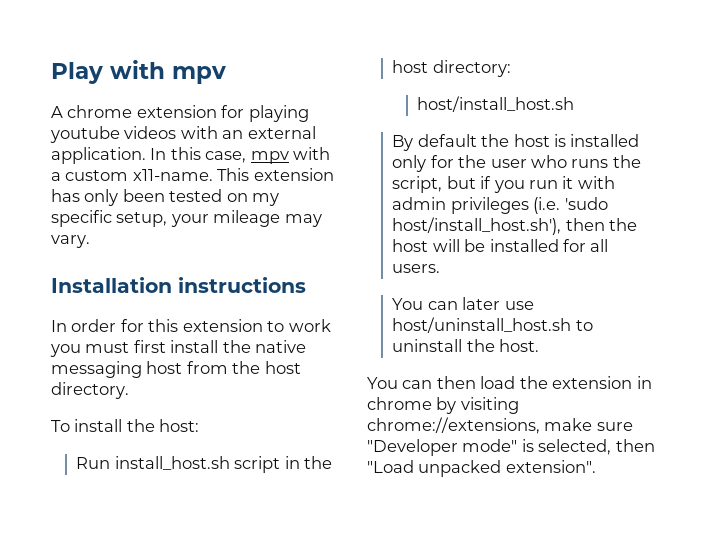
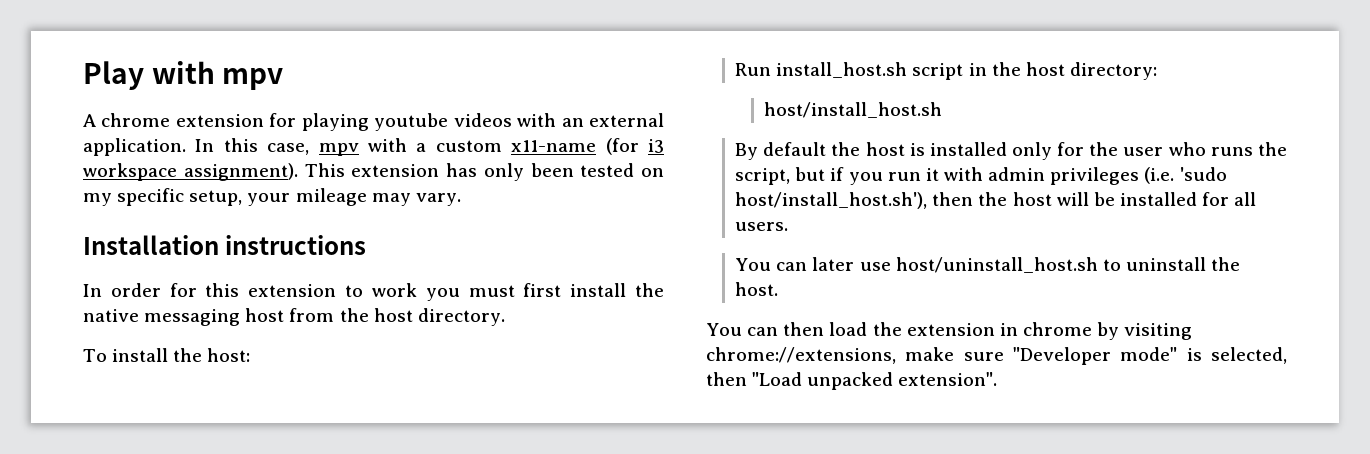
[132,169,213,181] x11-name. -> [511,138,664,155] [83,163,298,181] x11-name (for i3 workspace assignment).

